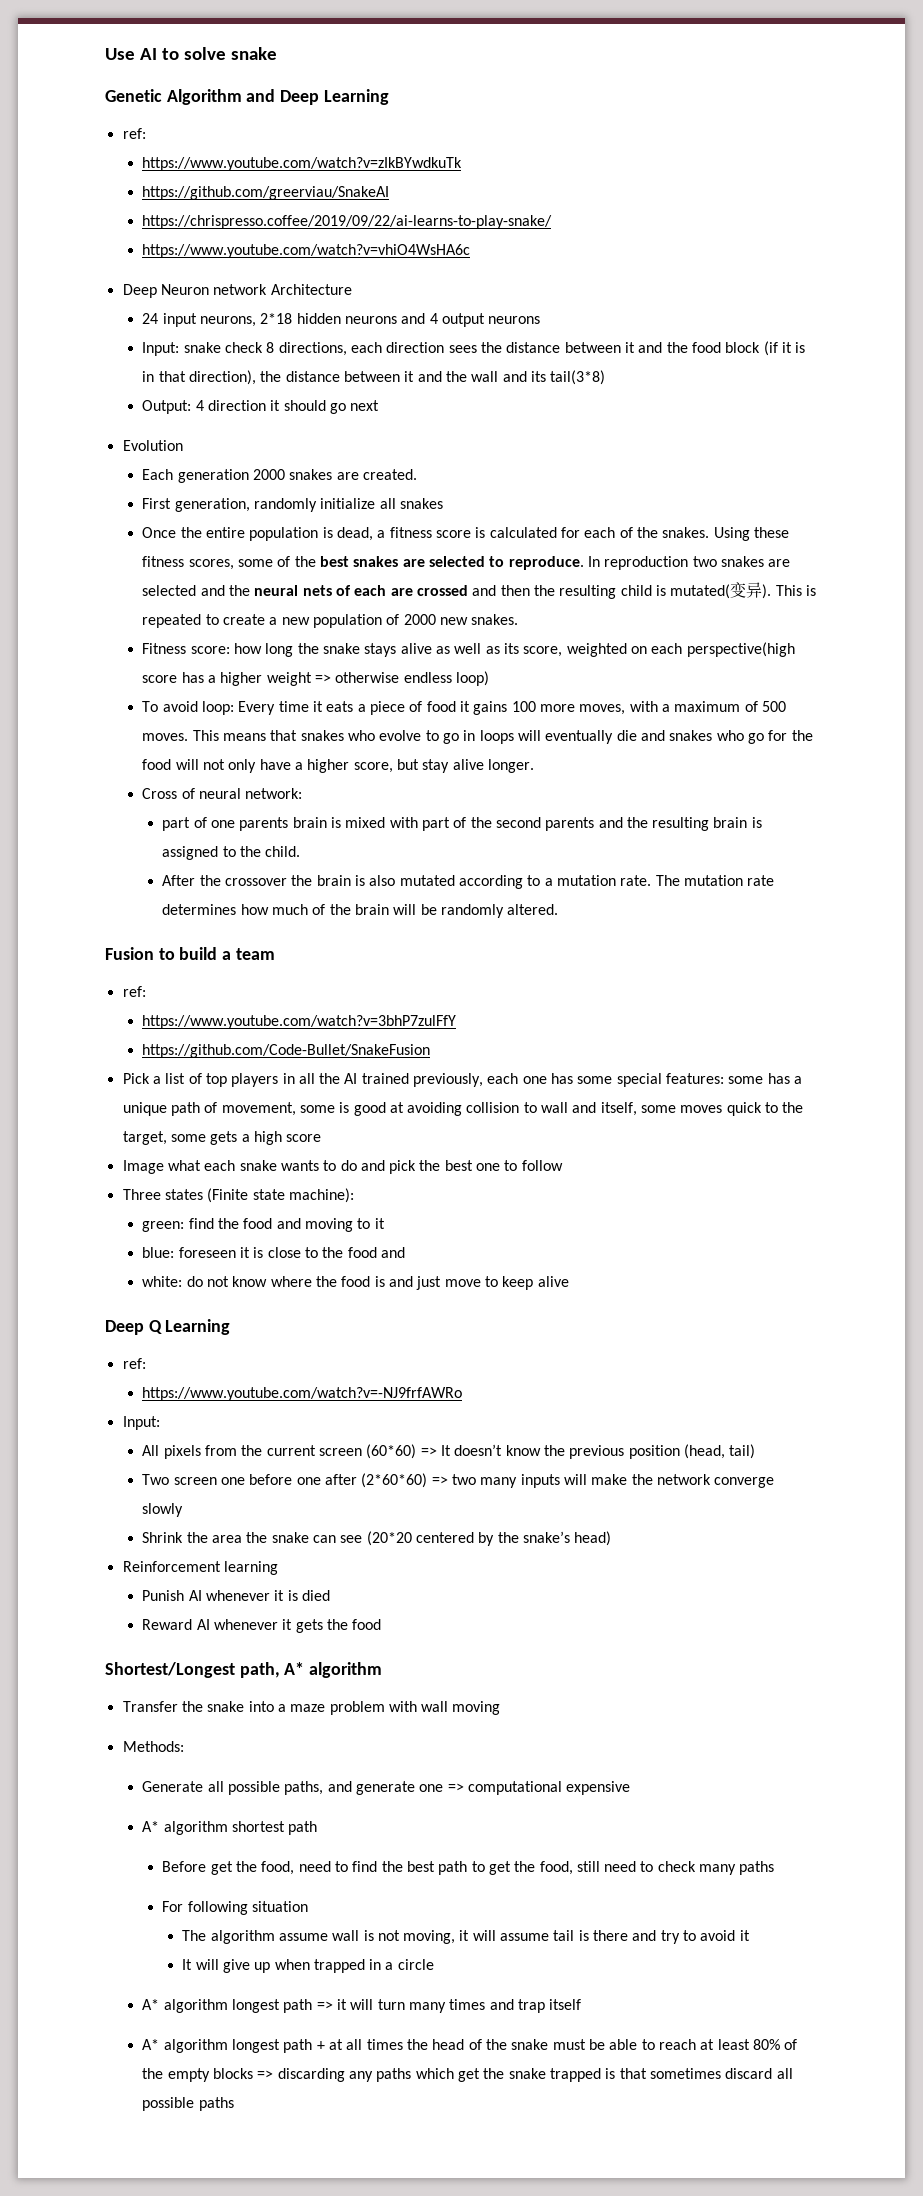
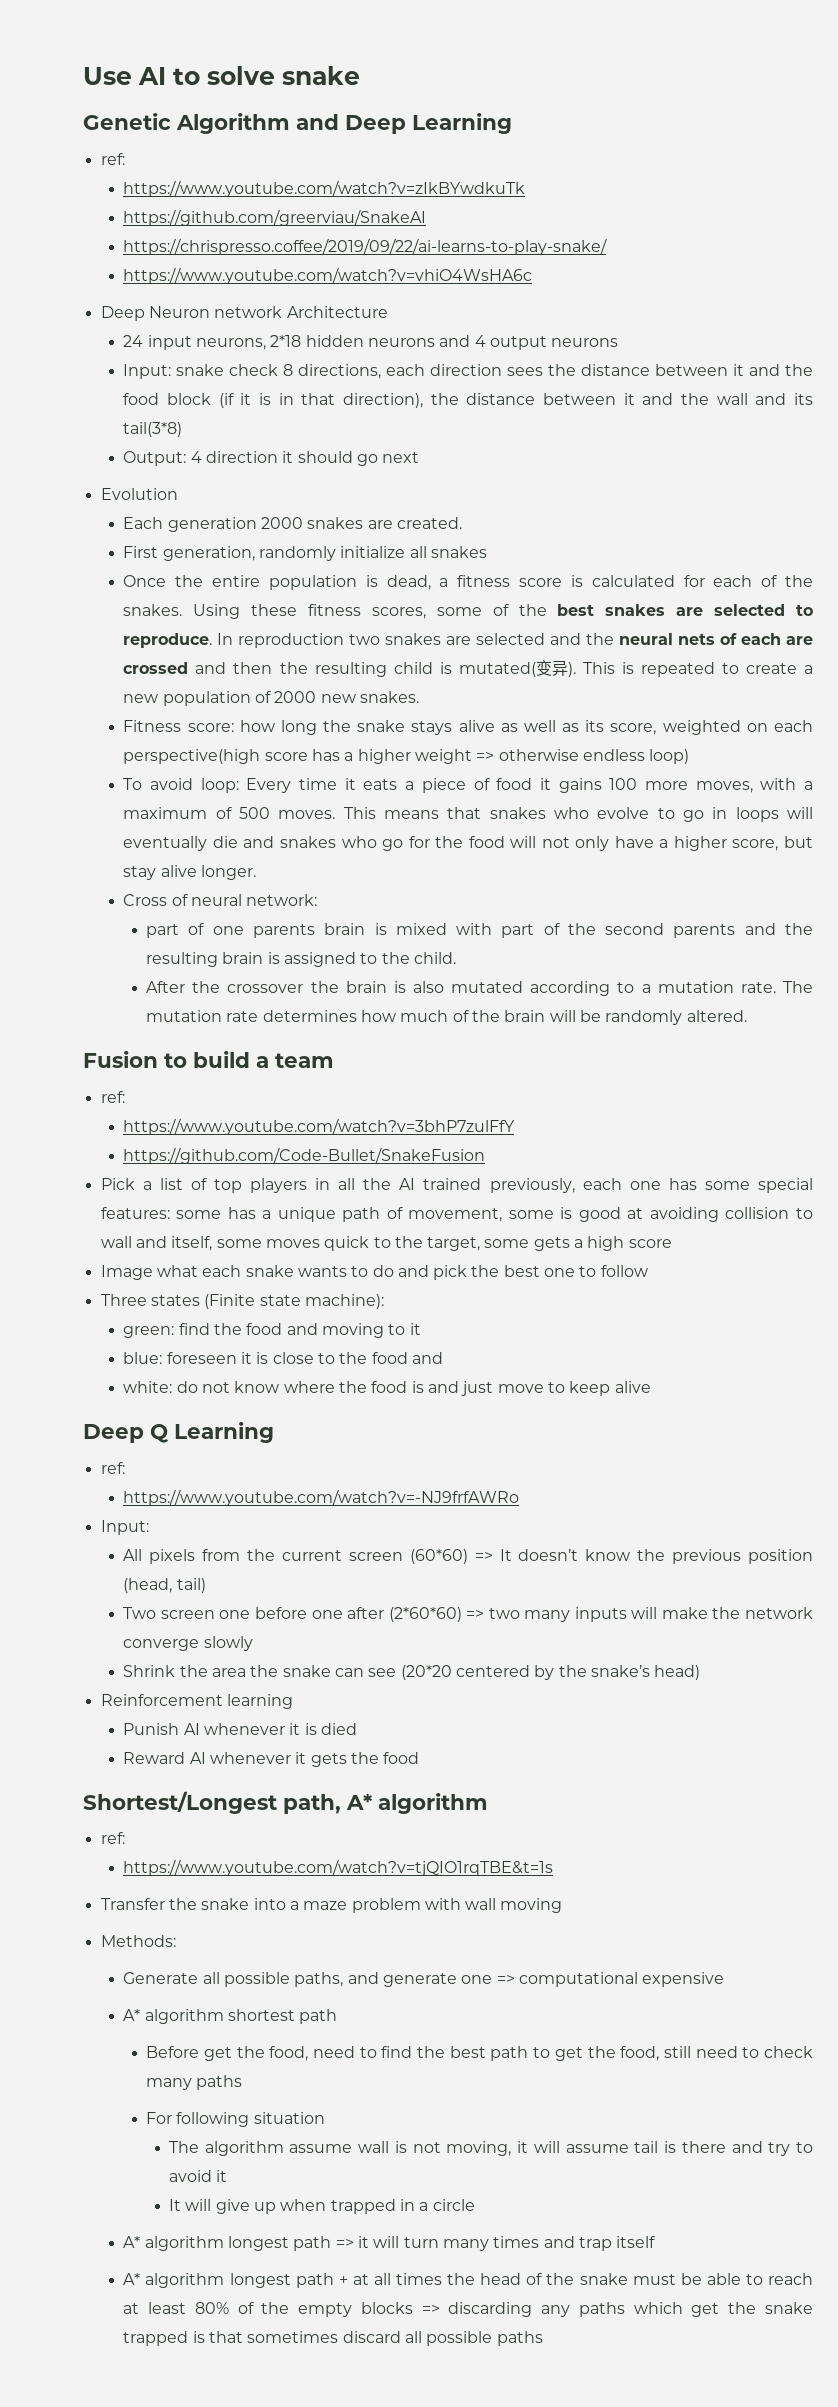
(383, 1670) none -> [100,1832,125,1844] [123,1859,554,1876] // ref: // https://www.youtube.com/watch?v=tjQIO1rqTBE&t=1s

